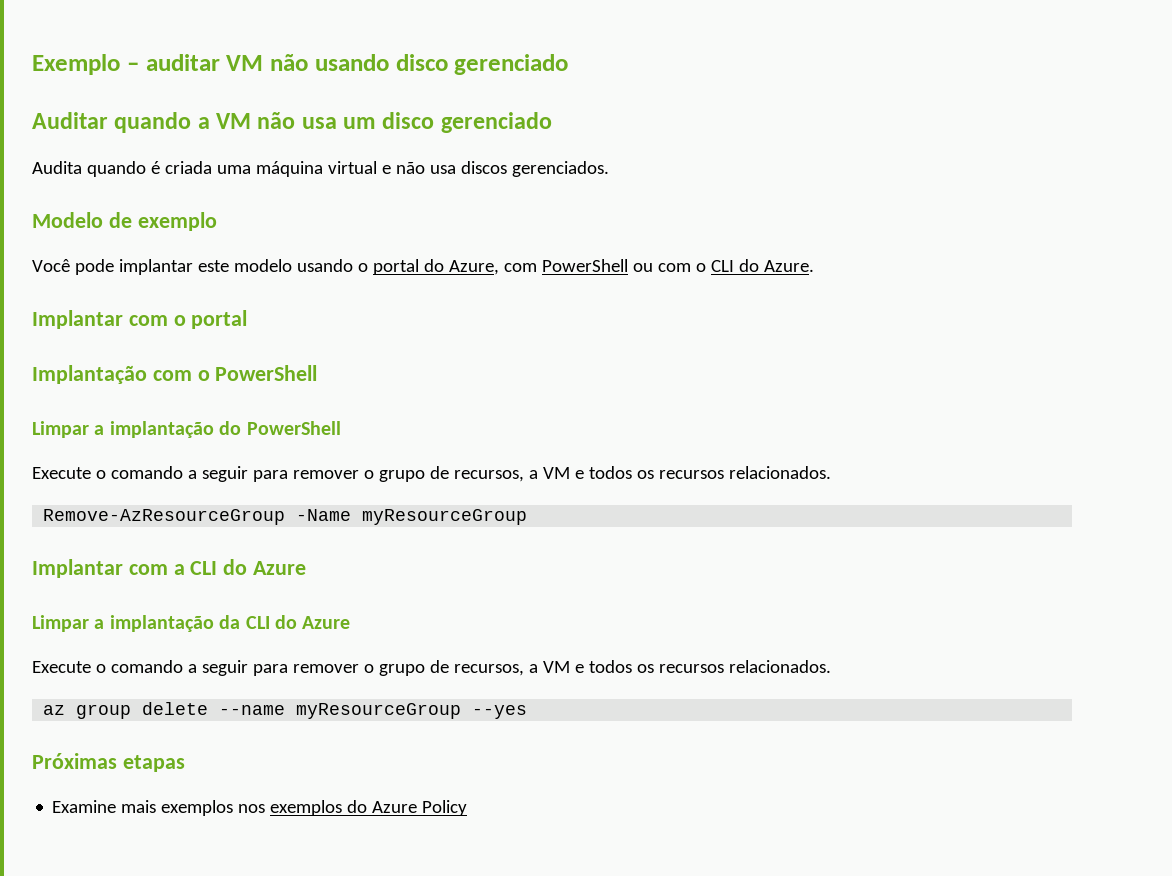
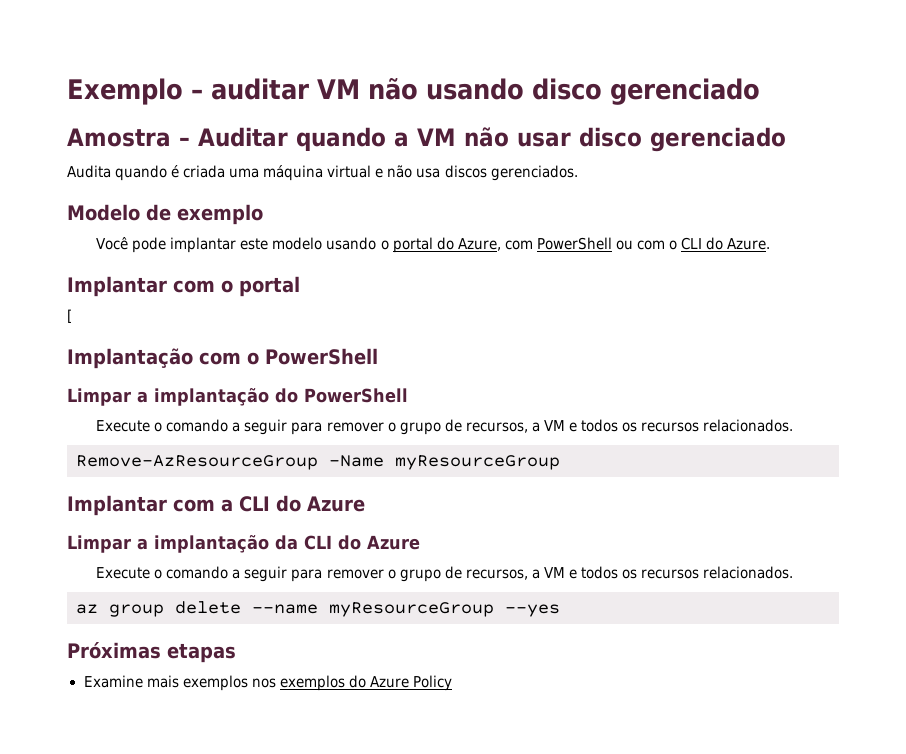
(569, 64) none -> [67,128,190,147] Amostra –
[301,117,377,129] usa um -> [517,132,571,147] usar
(248, 319) none -> [67,309,72,323] // [

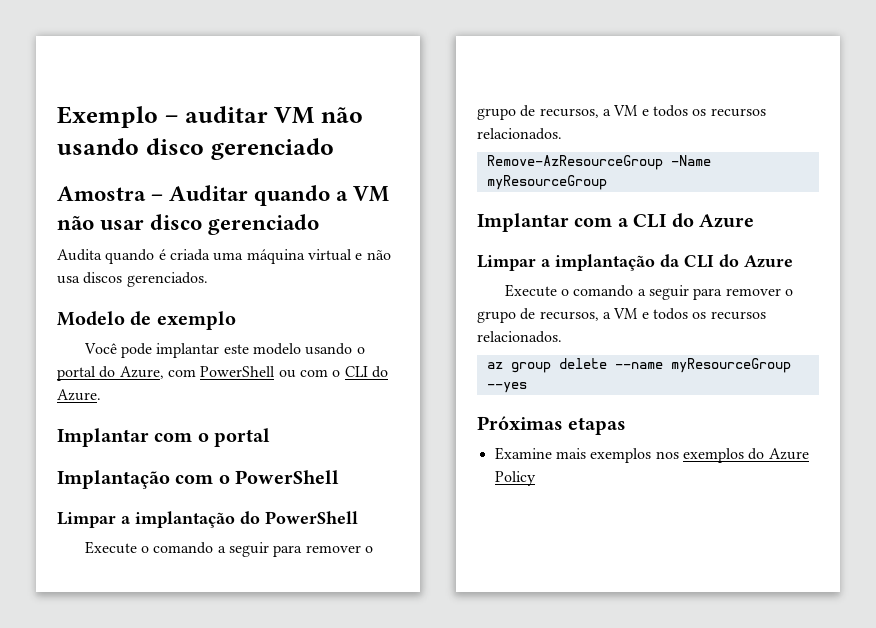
[67,309,72,323] // [ -> (271, 437) none

